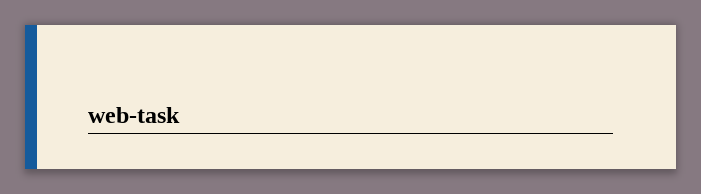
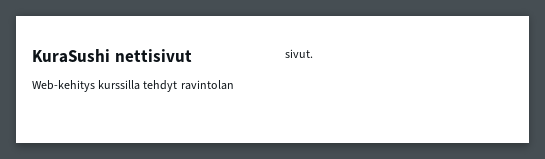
[88,107,180,123] web-task -> [32,49,192,63] [32,80,234,92] [285,49,313,58] KuraSushi nettisivut // Web-kehitys kurssilla tehdyt ravintolan sivut.

